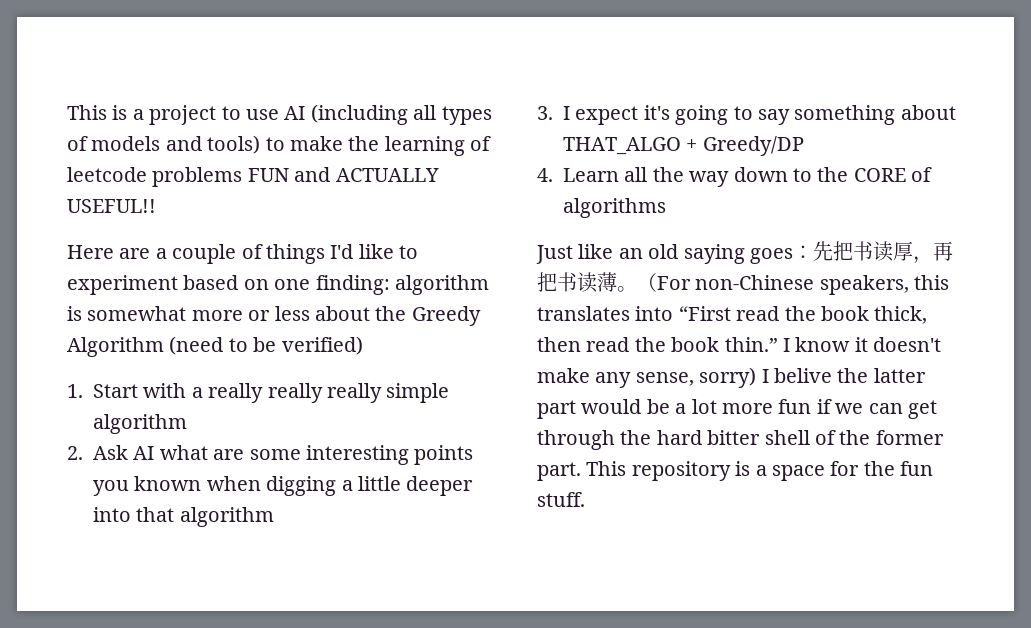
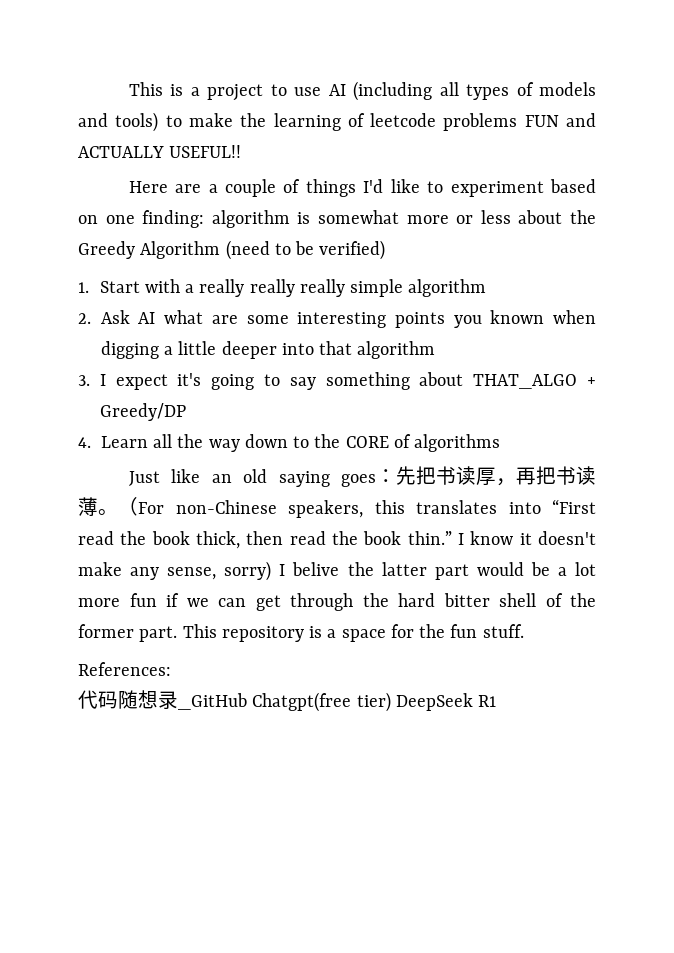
(585, 499) none -> [78,662,171,676] [78,690,497,712] // References: // 代码随想录_GitHub Chatgpt(free tier) DeepSeek R1

